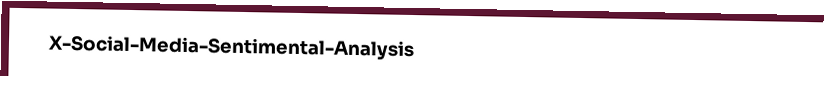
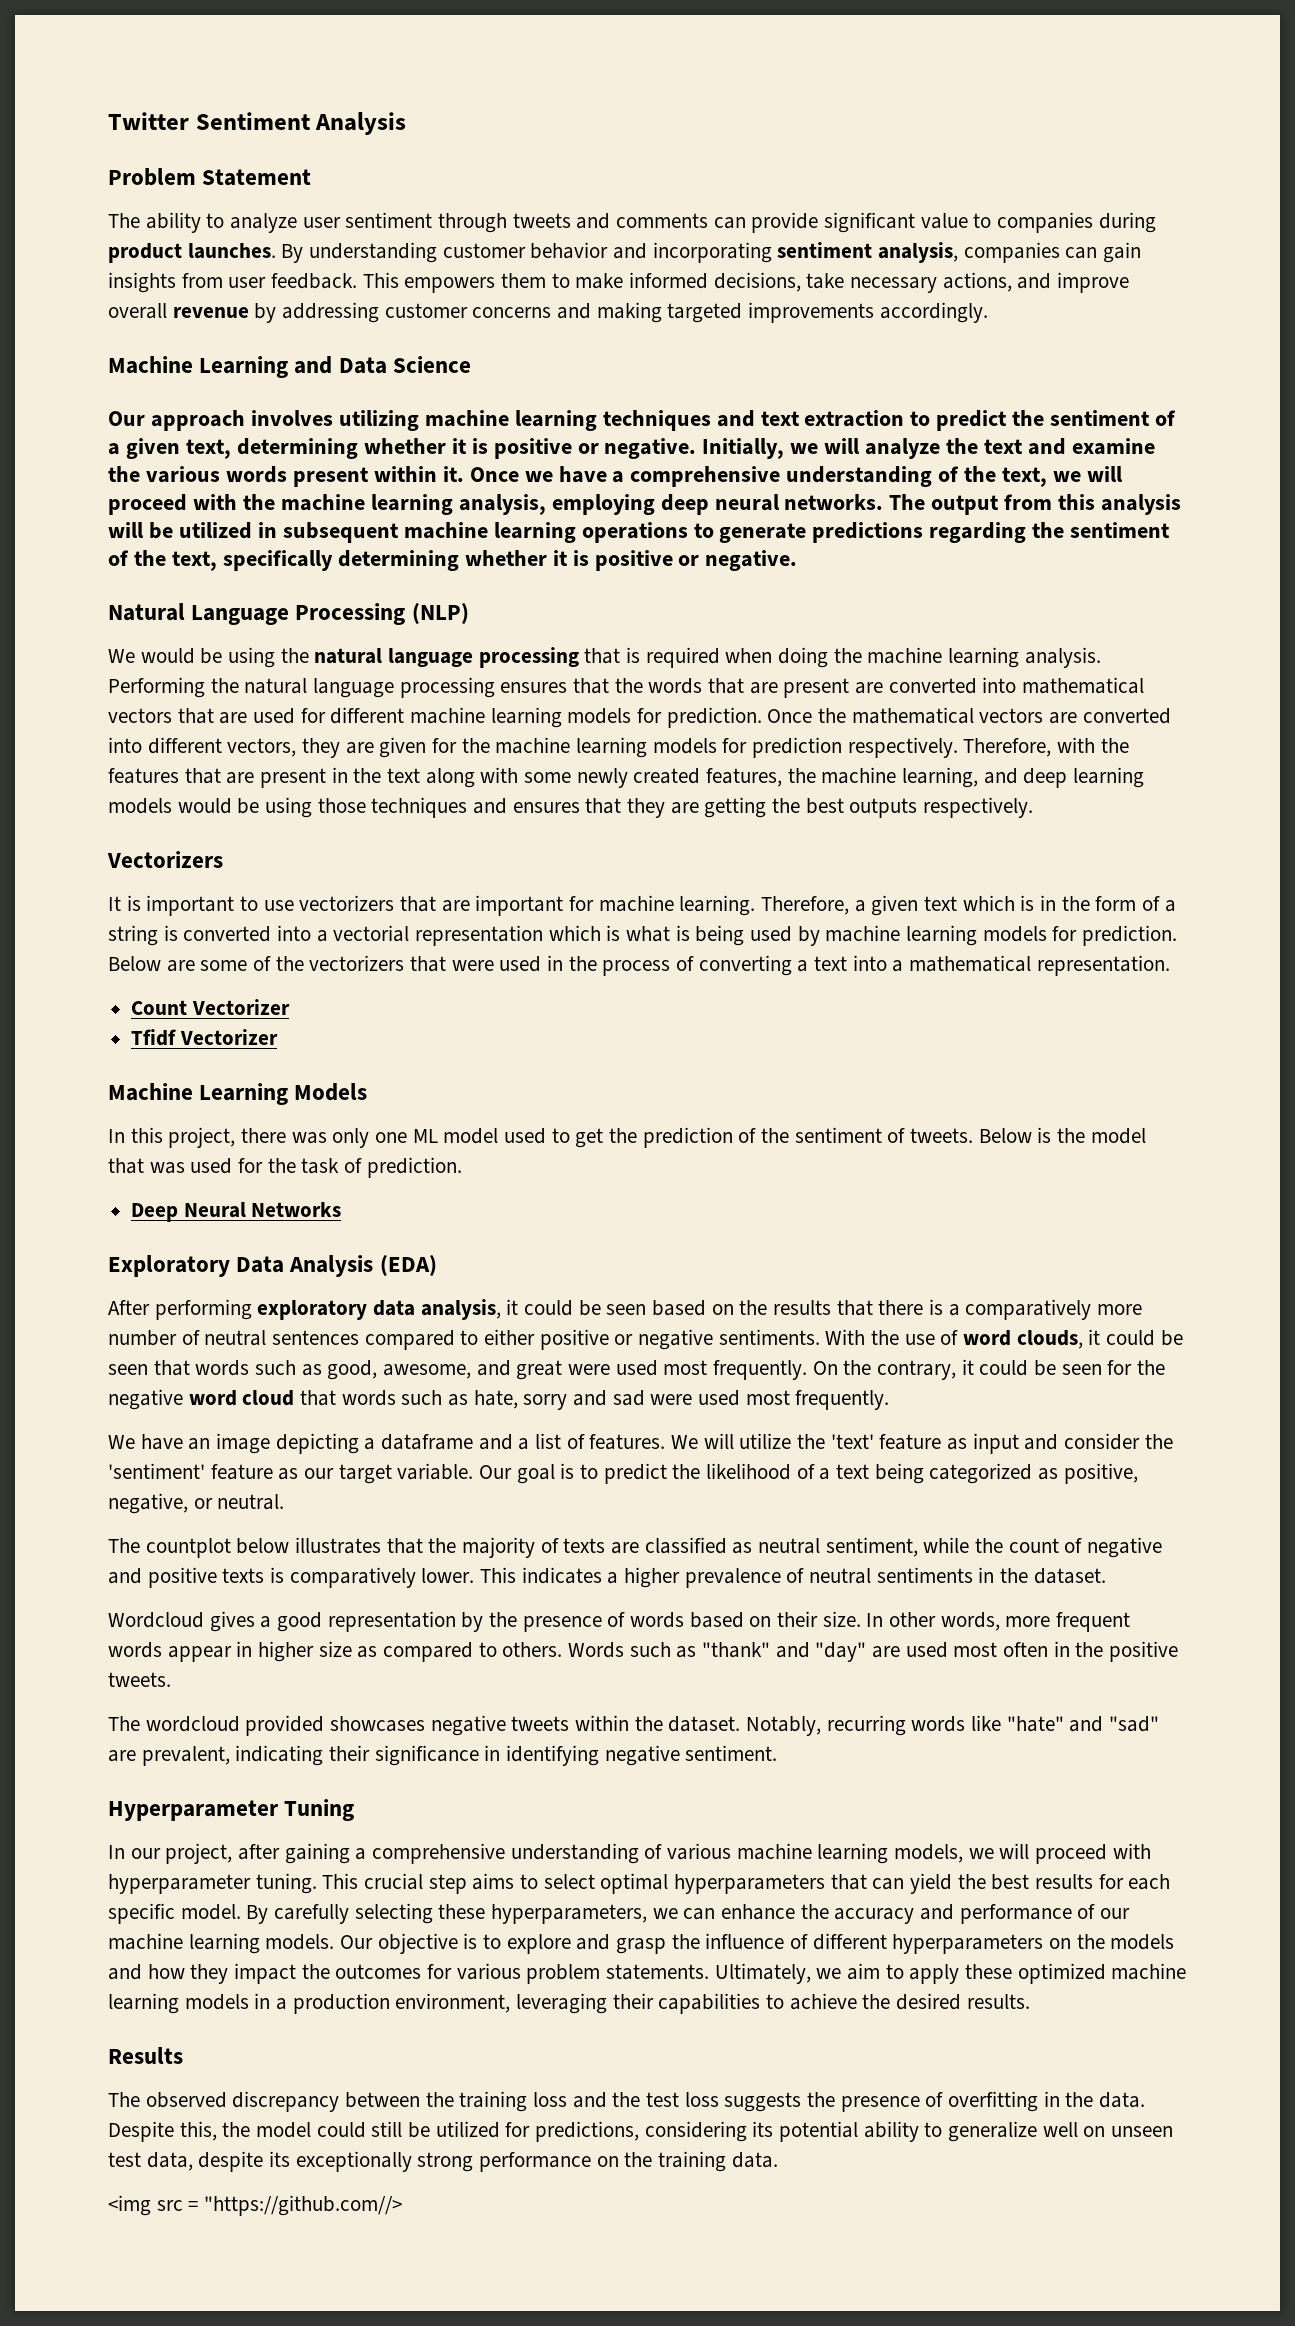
[48,34,415,62] X-Social-Media-Sentimental-Analysis -> [108,112,407,135] [108,168,312,186] [108,212,1156,233] [108,242,1142,263] [108,272,1130,293] [108,302,988,323] [108,356,471,378] [108,410,1177,431] [108,438,1155,459] [108,466,1124,487] [108,494,1182,515] [108,522,1171,543] [108,550,798,571] [108,603,469,625] [108,647,1101,668] [108,677,1145,698] [108,707,1171,728] [108,737,1129,758] [108,767,1145,788] [108,797,1034,818] [107,851,223,868] [108,895,1176,916] [108,925,1178,946] [108,955,1170,976] [131,999,290,1015] [131,1029,278,1046] [108,1083,368,1105] [108,1127,1146,1148] [108,1157,462,1178] [131,1202,342,1222] [108,1255,437,1277] [108,1299,1143,1320] [108,1329,1183,1350] [108,1359,1166,1380] [108,1389,890,1410] [108,1433,1173,1454] [108,1463,1138,1484] [108,1493,285,1514] [108,1537,1163,1558] [108,1567,1106,1588] [108,1611,1131,1632] [108,1641,1179,1662] [108,1672,171,1687] [108,1715,1160,1736] [108,1745,778,1766] [108,1799,355,1821] [108,1843,1151,1864] [108,1873,1171,1894] [108,1903,1131,1924] [108,1933,1175,1954] [108,1963,1187,1984] [108,1993,1030,2014] [108,2047,183,2064] [108,2091,1146,2112] [108,2121,1174,2142] [108,2151,778,2172] [108,2195,403,2216] Twitter Sentiment Analysis // Problem Statement // The ability to analyze user sentiment through tweets and comments can provide significant value to companies during product launches. By understanding customer behavior and incorporating sentiment analysis, companies can gain insights from user feedback. This empowers them to make informed decisions, take necessary actions, and improve overall revenue by addressing customer concerns and making targeted improvements accordingly. // Machine Learning and Data Science // Our approach involves utilizing machine learning techniques and text extraction to predict the sentiment of a given text, determining whether it is positive or negative. Initially, we will analyze the text and examine the various words present within it. Once we have a comprehensive understanding of the text, we will proceed with the machine learning analysis, employing deep neural networks. The output from this analysis will be utilized in subsequent machine learning operations to generate predictions regarding the sentiment of the text, specifically determining whether it is positive or negative. // Natural Language Processing (NLP) // We would be using the natural language processing that is required when doing the machine learning analysis. Performing the natural language processing ensures that the words that are present are converted into mathematical vectors that are used for different machine learning models for prediction. Once the mathematical vectors are converted into different vectors, they are given for the machine learning models for prediction respectively. Therefore, with the features that are present in the text along with some newly created features, the machine learning, and deep learning models would be using those techniques and ensures that they are getting the best outputs respectively. // Vectorizers // It is important to use vectorizers that are important for machine learning. Therefore, a given text which is in the form of a string is converted into a vectorial representation which is what is being used by machine learning models for prediction. Below are some of the vectorizers that were used in the process of converting a text into a mathematical representation. // Count Vectorizer // Tfidf Vectorizer // Machine Learning Models // In this project, there was only one ML model used to get the prediction of the sentiment of tweets. Below is the model that was used for the task of prediction. // Deep Neural Networks // Exploratory Data Analysis (EDA) // After performing exploratory data analysis, it could be seen based on the results that there is a comparatively more number of neutral sentences compared to either positive or negative sentiments. With the use of word clouds, it could be seen that words such as good, awesome, and great were used most frequently. On the contrary, it could be seen for the negative word cloud that words such as hate, sorry and sad were used most frequently. // We have an image depicting a dataframe and a list of features. We will utilize the 'text' feature as input and consider the 'sentiment' feature as our target variable. Our goal is to predict the likelihood of a text being categorized as positive, negative, or neutral. // The countplot below illustrates that the majority of texts are classified as neutral sentiment, while the count of negative and positive texts is comparatively lower. This indicates a higher prevalence of neutral sentiments in the dataset. // Wordcloud gives a good representation by the presence of words based on their size. In other words, more frequent words appear in higher size as compared to others. Words such as "thank" and "day" are used most often in the positive tweets. // The wordcloud provided showcases negative tweets within the dataset. Notably, recurring words like "hate" and "sad" are prevalent, indicating their significance in identifying negative sentiment. // Hyperparameter Tuning // In our project, after gaining a comprehensive understanding of various machine learning models, we will proceed with hyperparameter tuning. This crucial step aims to select optimal hyperparameters that can yield the best results for each specific model. By carefully selecting these hyperparameters, we can enhance the accuracy and performance of our machine learning models. Our objective is to explore and grasp the influence of different hyperparameters on the models and how they impact the outcomes for various problem statements. Ultimately, we aim to apply these optimized machine learning models in a production environment, leveraging their capabilities to achieve the desired results. // Results // The observed discrepancy between the training loss and the test loss suggests the presence of overfitting in the data. Despite this, the model could still be utilized for predictions, considering its potential ability to generalize well on unseen test data, despite its exceptionally strong performance on the training data. // <img src = "https://github.com//>

